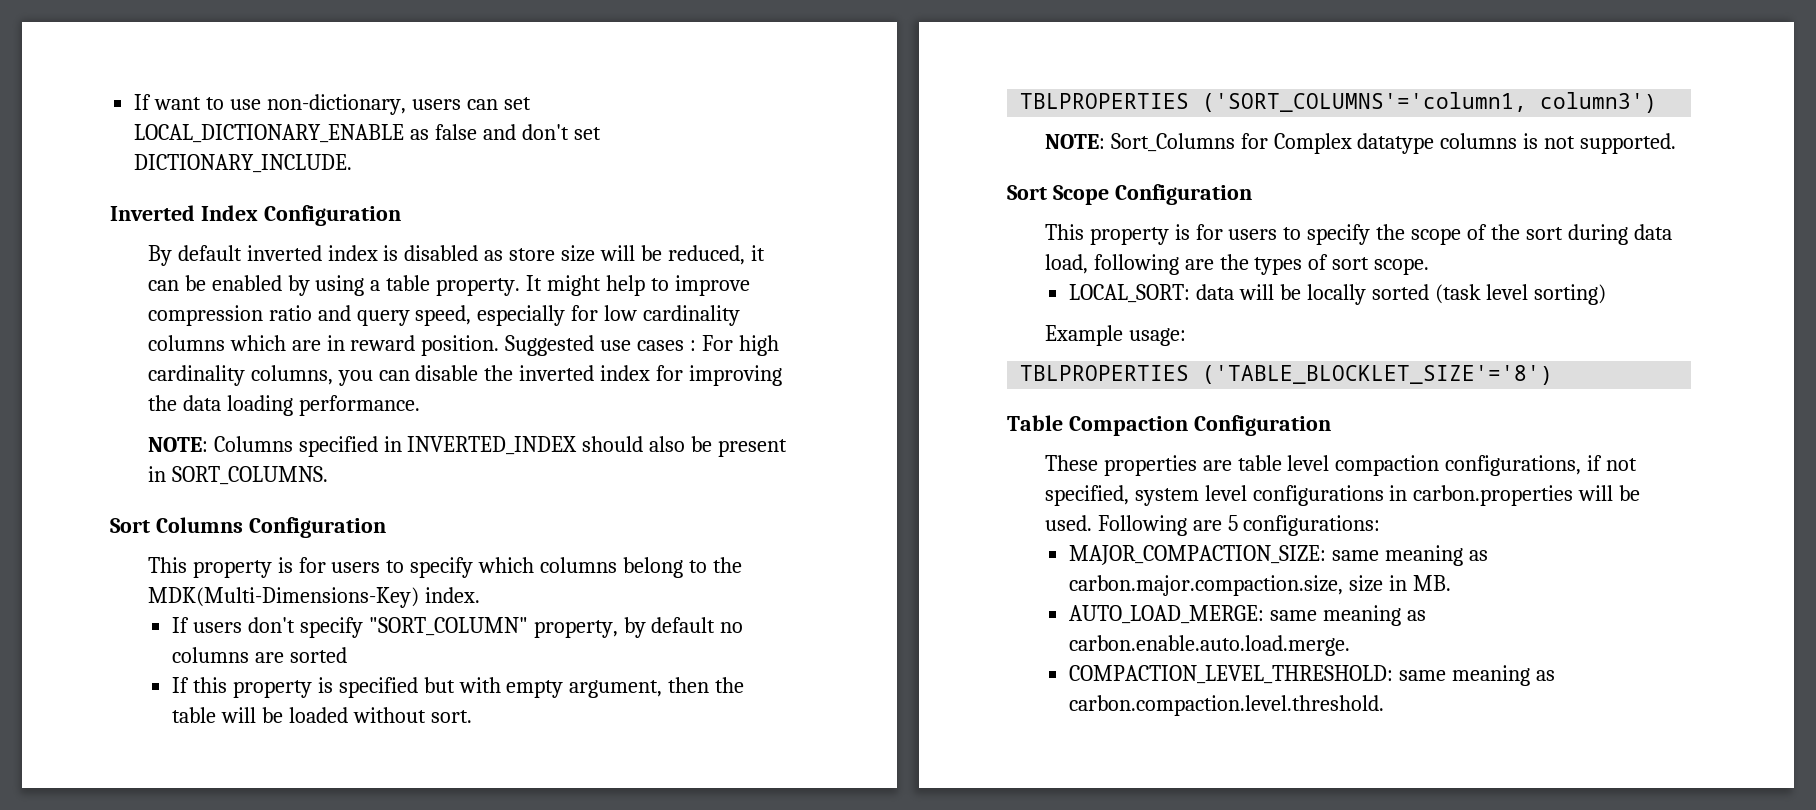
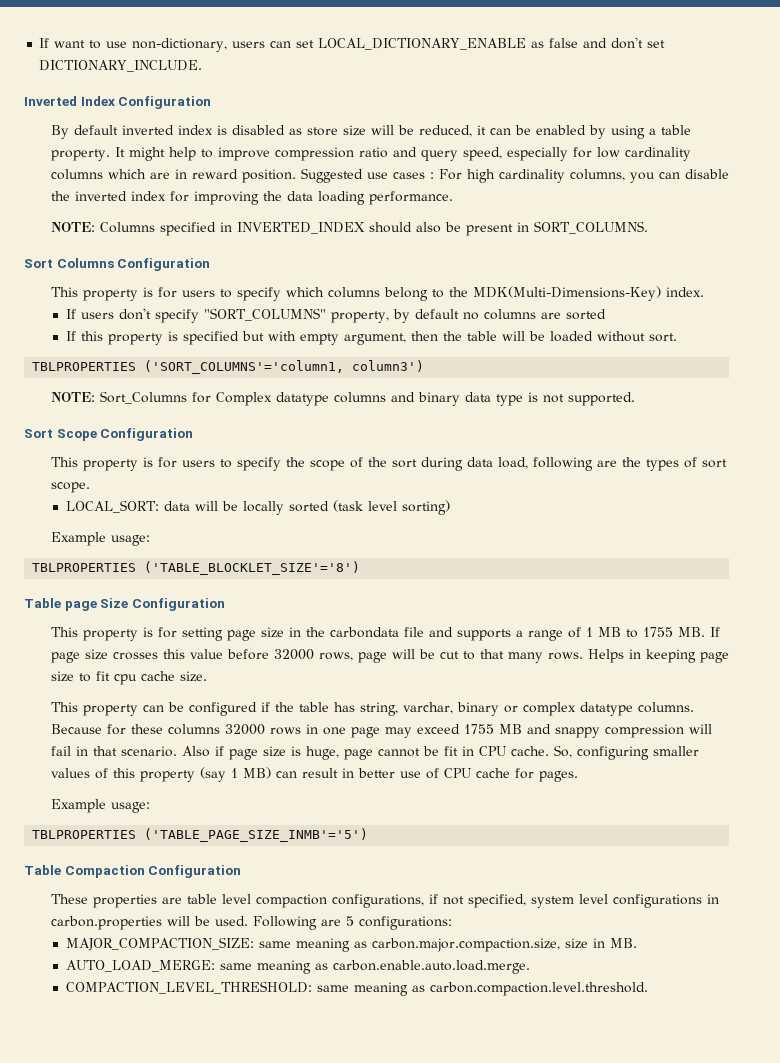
[368,617,528,636] "SORT_COLUMN" -> [203,308,326,321] "SORT_COLUMNS"
(1518, 141) none -> [390,392,523,406] and binary data type
(1554, 375) none -> [24,598,225,611] [50,627,720,641] [50,649,729,663] [50,671,207,685] [50,702,694,716] [50,724,712,738] [50,745,699,760] [50,767,578,782] [50,799,150,813] [32,828,369,842] // Table page Size Configuration // This property is for setting page size in the carbondata file and supports a range of 1 MB to 1755 MB. If page size crosses this value before 32000 rows, page will be cut to that many rows. Helps in keeping page size to fit cpu cache size. // This property can be configured if the table has string, varchar, binary or complex datatype columns. Because for these columns 32000 rows in one page may exceed 1755 MB and snappy compression will fail in that scenario. Also if page size is huge, page cannot be fit in CPU cache. So, configuring smaller values of this property (say 1 MB) can result in better use of CPU cache for pages. // Example usage: // TBLPROPERTIES ('TABLE_PAGE_SIZE_INMB'='5')

